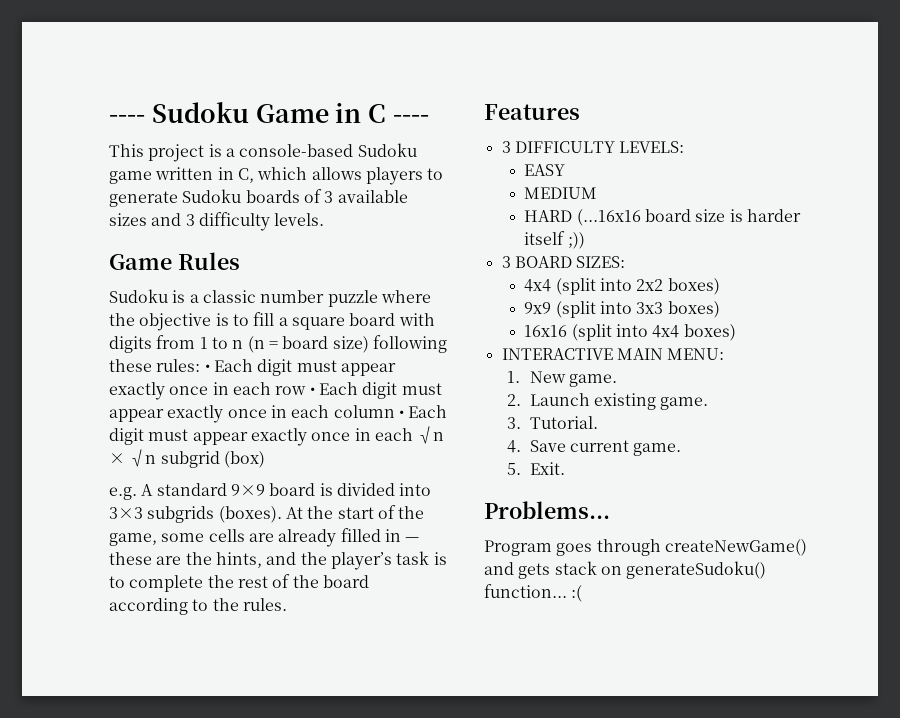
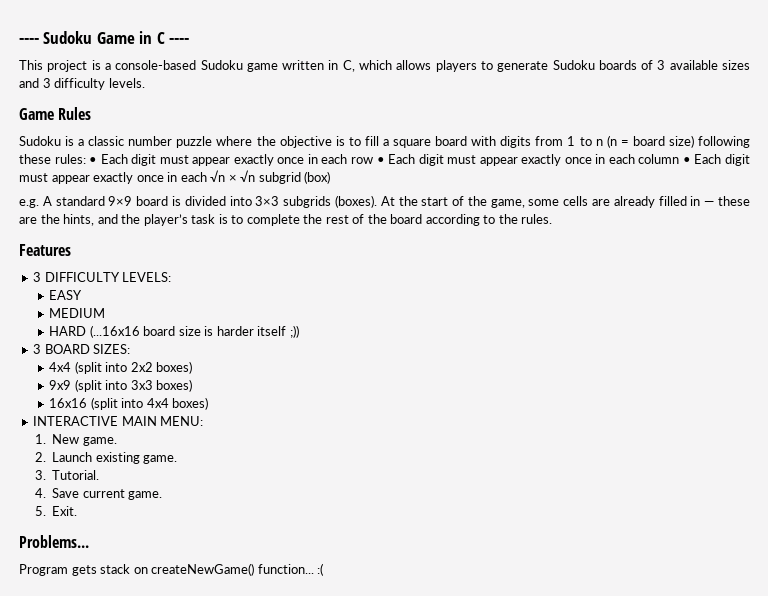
[556,539,807,556] [484,562,514,575] goes through createNewGame() and -> (68, 570) none
[626,561,767,579] generateSudoku() -> [151,563,255,576] createNewGame()

